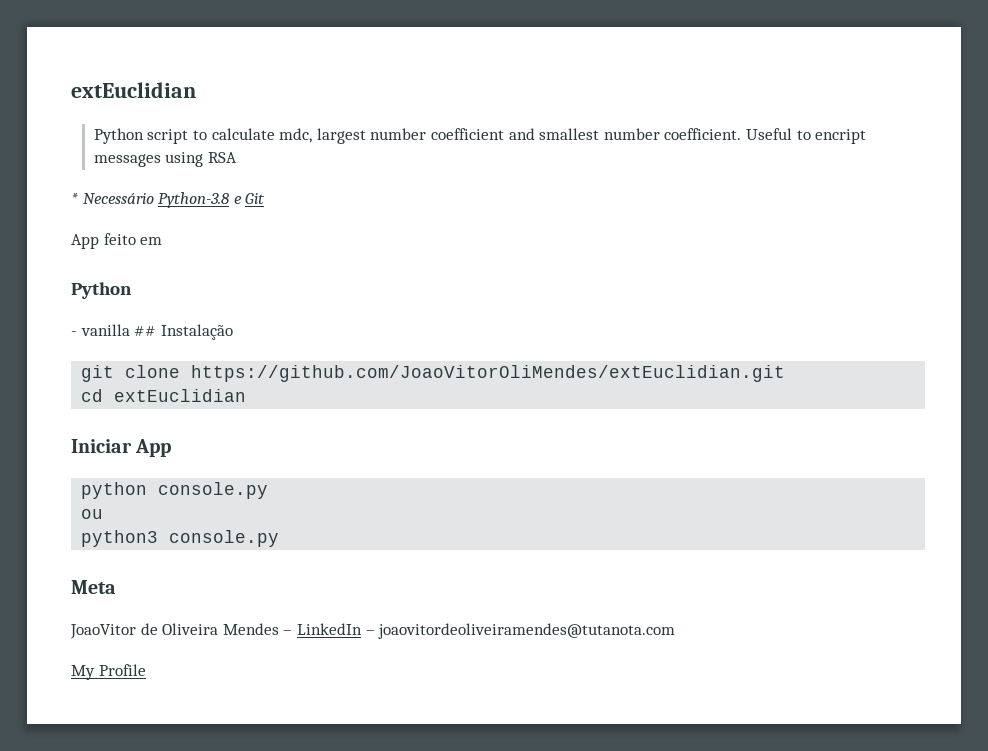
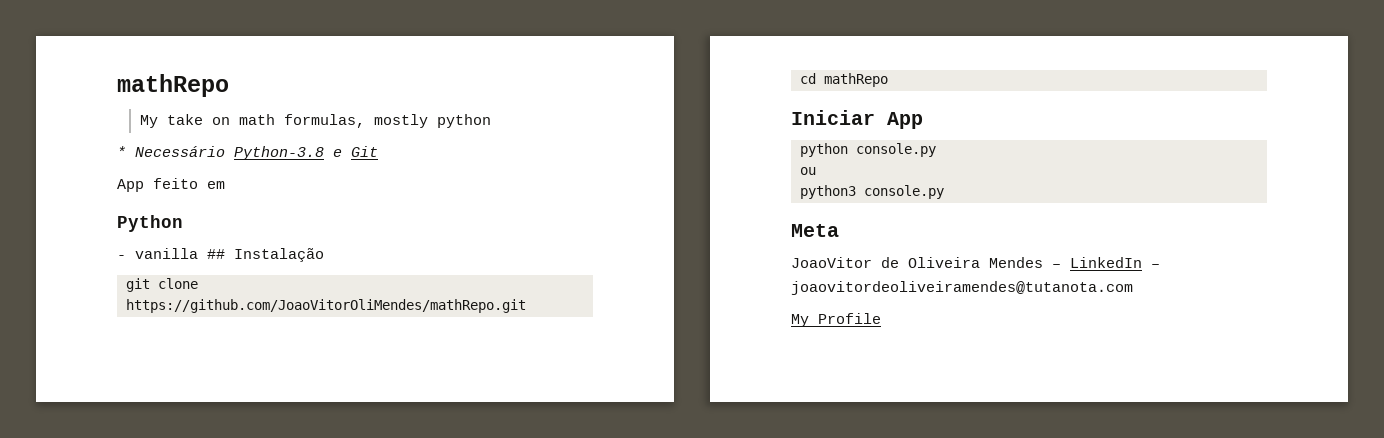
[71,82,196,98] [93,128,867,144] [93,152,238,167] extEuclidian // Python script to calculate mdc, largest number coefficient and smallest number coefficient. Useful to encript messages using RSA -> [117,74,229,97] [139,114,491,128] mathRepo // My take on math formulas, mostly python
[191,365,786,382] https://github.com/JoaoVitorOliMendes/extEuclidian.git -> [126,299,526,313] https://github.com/JoaoVitorOliMendes/mathRepo.git
[114,389,247,402] extEuclidian -> [824,73,888,87] mathRepo

